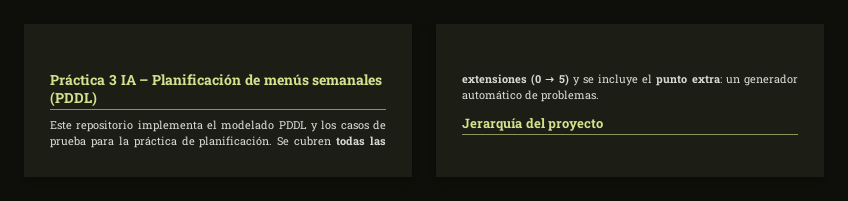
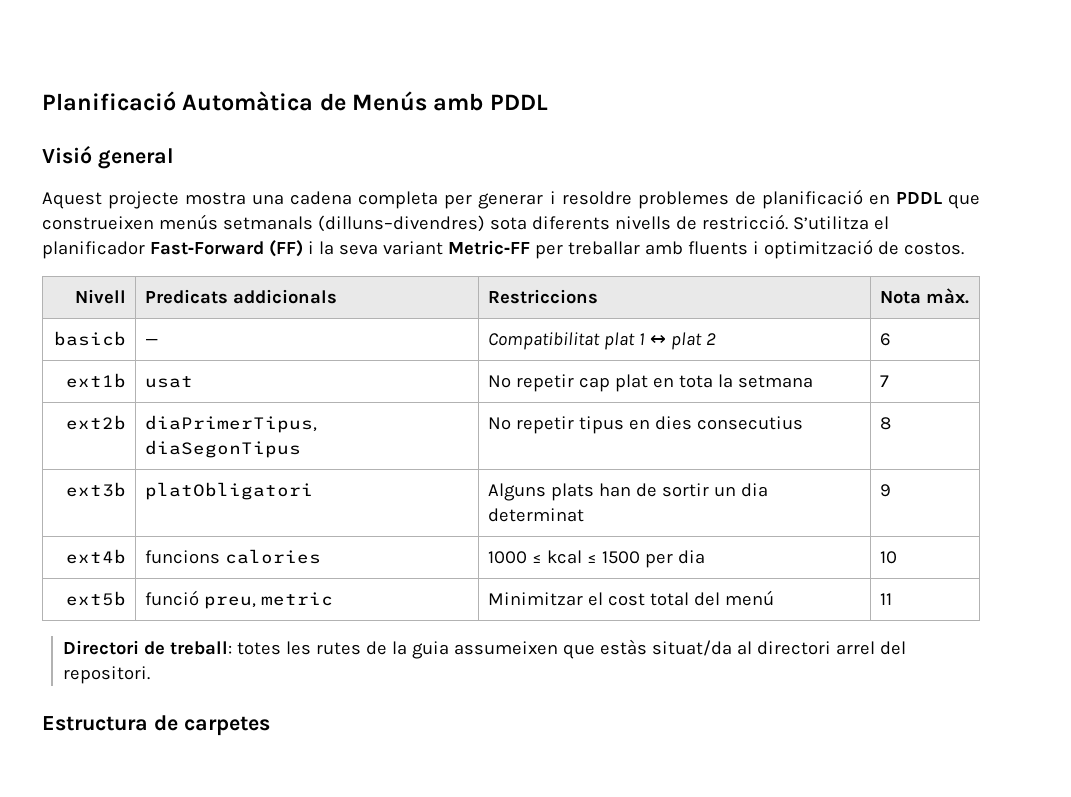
[50,74,383,86] [50,91,97,107] [50,120,386,132] [50,136,386,148] [462,74,798,86] [462,90,599,102] [462,118,604,131] Práctica 3 IA – Planificación de menús semanales (PDDL) // Este repositorio implementa el modelado PDDL y los casos de prueba para la práctica de planificación. Se cubren todas las extensiones (0 → 5) y se incluye el punto extra: un generador automático de problemas. // Jerarquía del proyecto -> [42,91,548,111] [42,146,174,169] [42,189,980,209] [42,214,889,232] [42,239,964,259] [74,289,126,304] [145,289,338,304] [488,289,599,304] [880,288,970,304] [53,331,126,346] [145,339,159,345] [488,332,717,350] [880,333,892,346] [65,373,126,388] [145,376,194,388] [488,374,814,392] [880,375,890,387] [65,415,126,430] [145,415,318,433] [145,440,302,458] [488,416,804,434] [880,417,892,430] [65,482,126,497] [145,482,314,500] [488,483,769,501] [488,508,585,522] [880,484,892,497] [65,549,126,564] [145,549,322,564] [488,550,706,568] [880,551,898,564] [65,591,126,606] [145,590,334,609] [488,590,775,606] [880,593,893,605] [63,639,907,659] [63,666,151,684] [42,715,270,736] Planificació Automàtica de Menús amb PDDL // Visió general // Aquest projecte mostra una cadena completa per generar i resoldre problemes de planificació en PDDL que construeixen menús setmanals (dilluns–divendres) sota diferents nivells de restricció. S’utilitza el planificador Fast‑Forward (FF) i la seva variant Metric‑FF per treballar amb fluents i optimització de costos. // Nivell | Predicats addicionals | Restriccions | Nota màx. // basicb | — | Compatibilitat plat 1 ↔ plat 2 | 6 // ext1b | usat | No repetir cap plat en tota la setmana | 7 // ext2b | diaPrimerTipus, diaSegonTipus | No repetir tipus en dies consecutius | 8 // ext3b | platObligatori | Alguns plats han de sortir un dia determinat | 9 // ext4b | funcions calories | 1000 ≤ kcal ≤ 1500 per dia | 10 // ext5b | funció preu, metric | Minimitzar el cost total del menú | 11 // Directori de treball: totes les rutes de la guia assumeixen que estàs situat/da al directori arrel del repositori. // Estructura de carpetes

